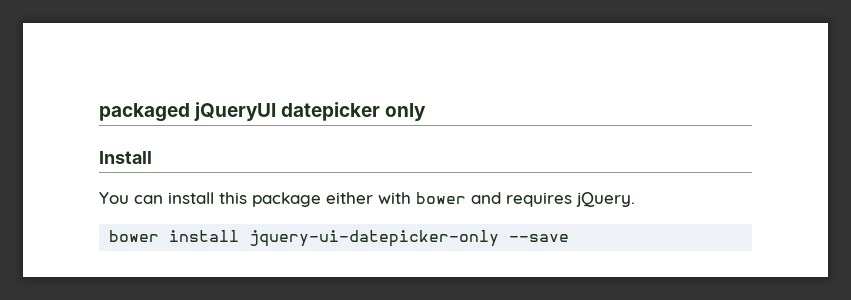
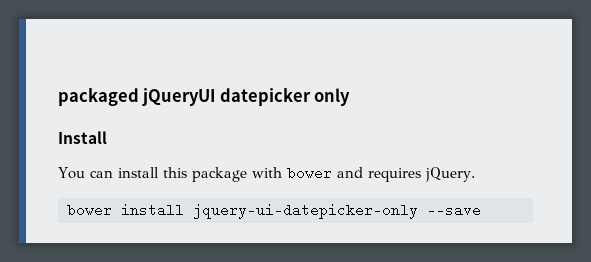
[326,192,373,204] either -> (247, 174) none

